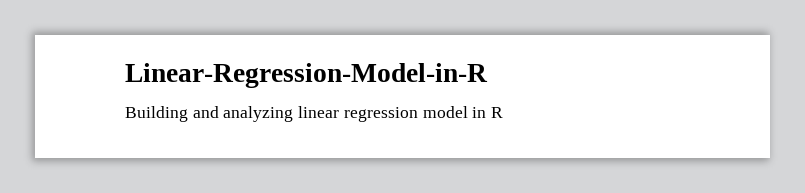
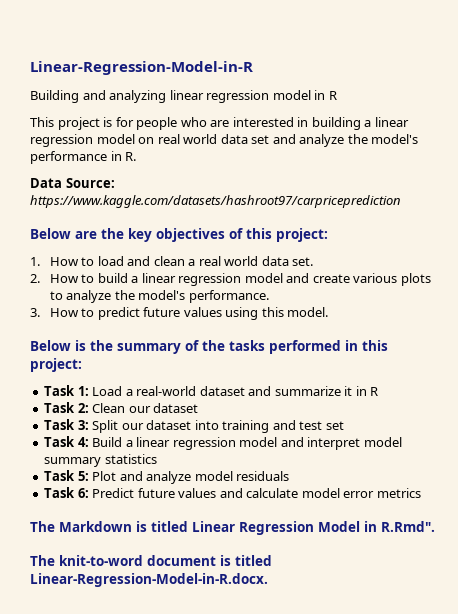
(504, 112) none -> [30,117,409,130] [30,134,419,147] [30,151,137,164] [30,178,115,188] [30,195,401,208] [30,228,328,242] [30,256,314,266] [30,273,431,286] [49,290,269,303] [30,307,329,320] [30,340,388,354] [30,358,82,372] [44,385,379,396] [44,402,199,413] [44,419,344,433] [44,436,402,450] [44,454,157,467] [44,470,290,484] [44,487,421,498] [30,521,435,535] [30,555,272,566] [30,573,268,587] // This project is for people who are interested in building a linear regression model on real world data set and analyze the model's performance in R. // Data Source: https://www.kaggle.com/datasets/hashroot97/carpriceprediction // Below are the key objectives of this project: // 1. How to load and clean a real world data set. // 2. How to build a linear regression model and create various plots to analyze the model's performance. // 3. How to predict future values using this model. // Below is the summary of the tasks performed in this project: // Task 1: Load a real-world dataset and summarize it in R // Task 2: Clean our dataset // Task 3: Split our dataset into training and test set // Task 4: Build a linear regression model and interpret model summary statistics // Task 5: Plot and analyze model residuals // Task 6: Predict future values and calculate model error metrics // The Markdown is titled Linear Regression Model in R.Rmd". // The knit-to-word document is titled Linear-Regression-Model-in-R.docx.

